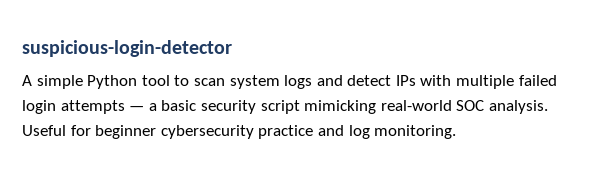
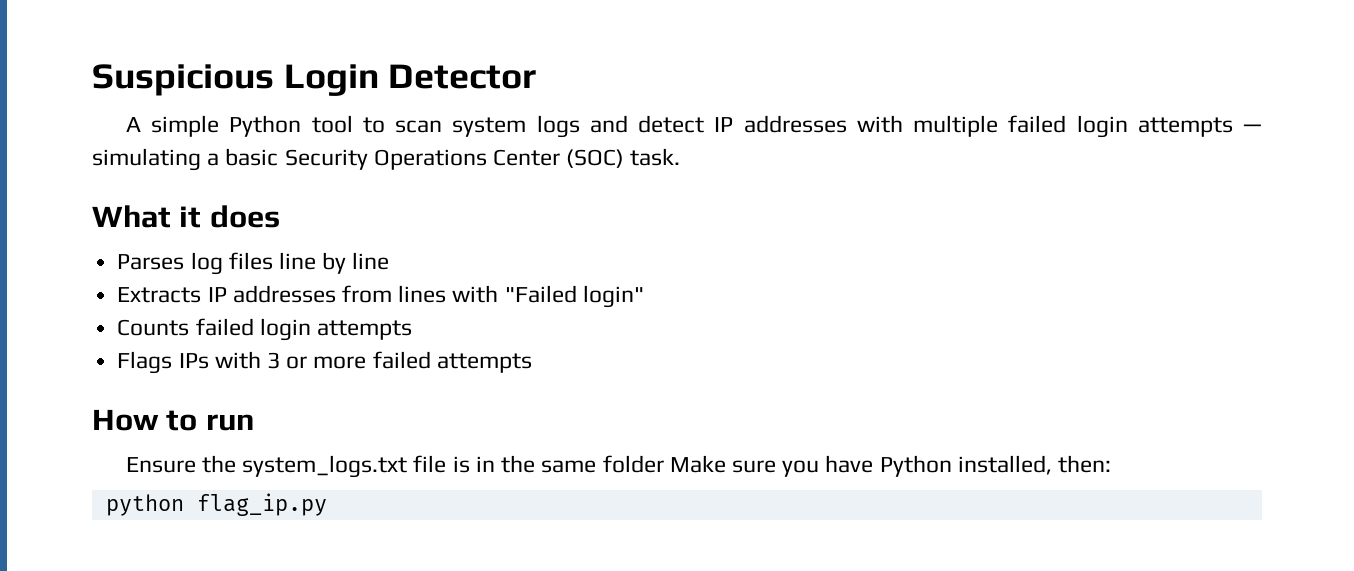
[22,40,232,57] suspicious-login-detector -> [92,64,537,96] Suspicious Login Detector
[395,75,416,86] IPs -> [714,115,847,133] IP addresses
(145, 108) none -> [92,148,201,171] simulating
[200,100,548,114] [22,125,457,139] security script mimicking real-world SOC analysis. Useful for beginner cybersecurity practice and log monitoring. -> [284,148,681,170] [92,205,280,228] [117,252,390,275] [117,285,644,308] [117,318,412,341] [117,351,532,374] [92,409,254,431] [125,455,1111,478] [105,493,327,516] Security Operations Center (SOC) task. // What it does // Parses log files line by line // Extracts IP addresses from lines with "Failed login" // Counts failed login attempts // Flags IPs with 3 or more failed attempts // How to run // Ensure the system_logs.txt file is in the same folder Make sure you have Python installed, then: // python flag_ip.py

